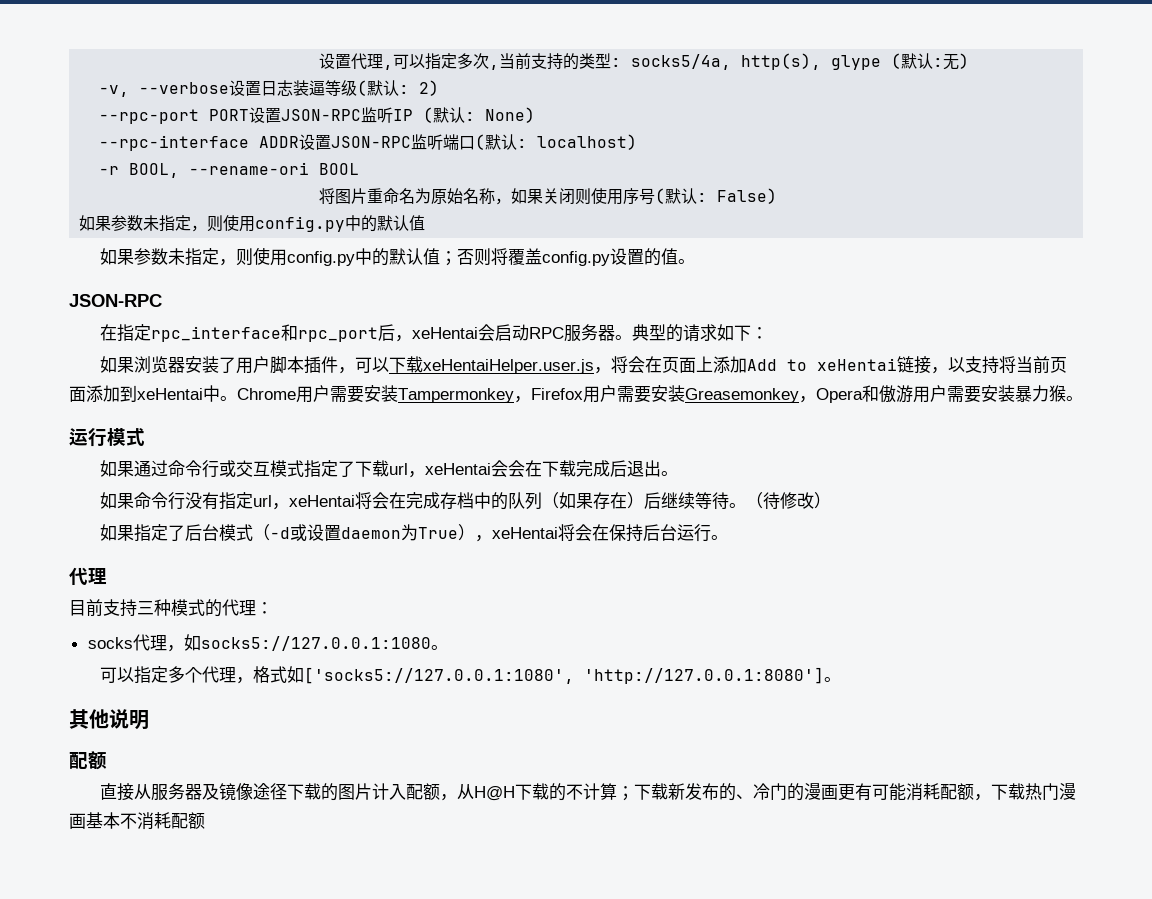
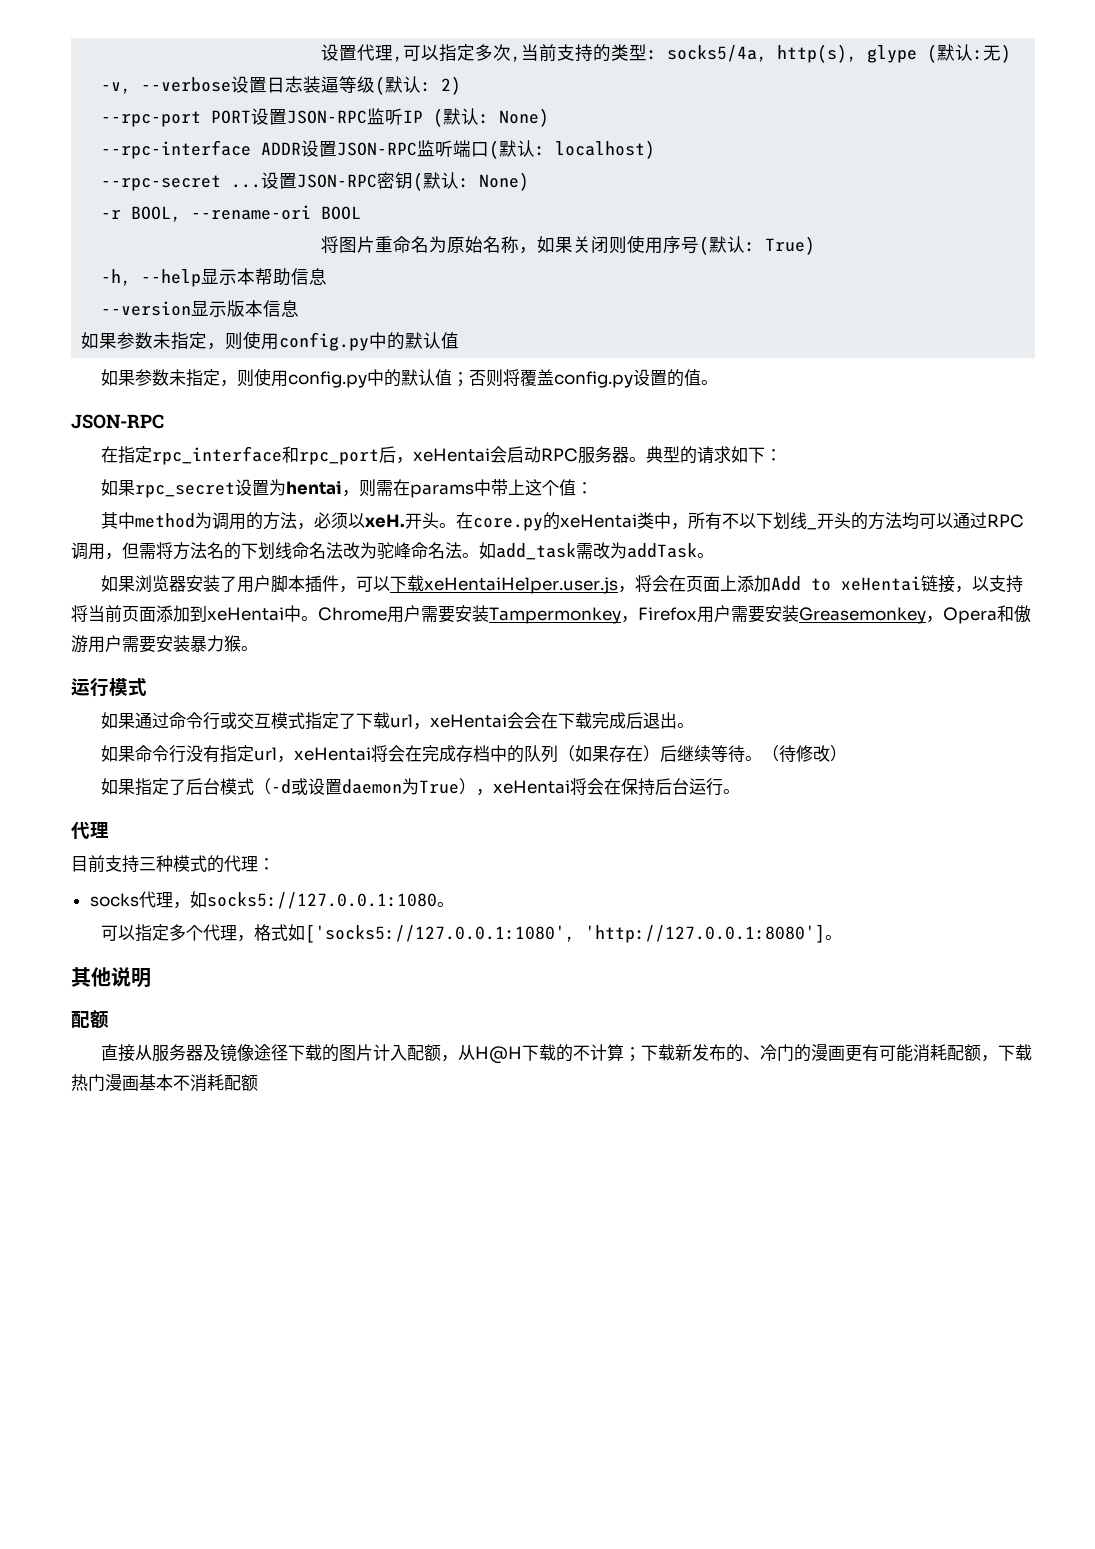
(638, 142) none -> [101,172,530,191] // --rpc-secret ...设置JSON-RPC密钥(默认: None)
[717,188,778,204] False) -> [765,236,816,255] [101,268,328,287] [101,300,300,317] True) // -h, --help显示本帮助信息 // --version显示版本信息
(769, 333) none -> [101,479,594,498] [101,512,1025,531] [71,542,714,560] // 如果rpc_secret设置为hentai，则需在params中带上这个值： // 其中method为调用的方法，必须以xeH.开头。在core.py的xeHentai类中，所有不以下划线_开头的方法均可以通过RPC调用，但需将方法名的下划线命名法改为驼峰命名法。如add_task需改为addTask。

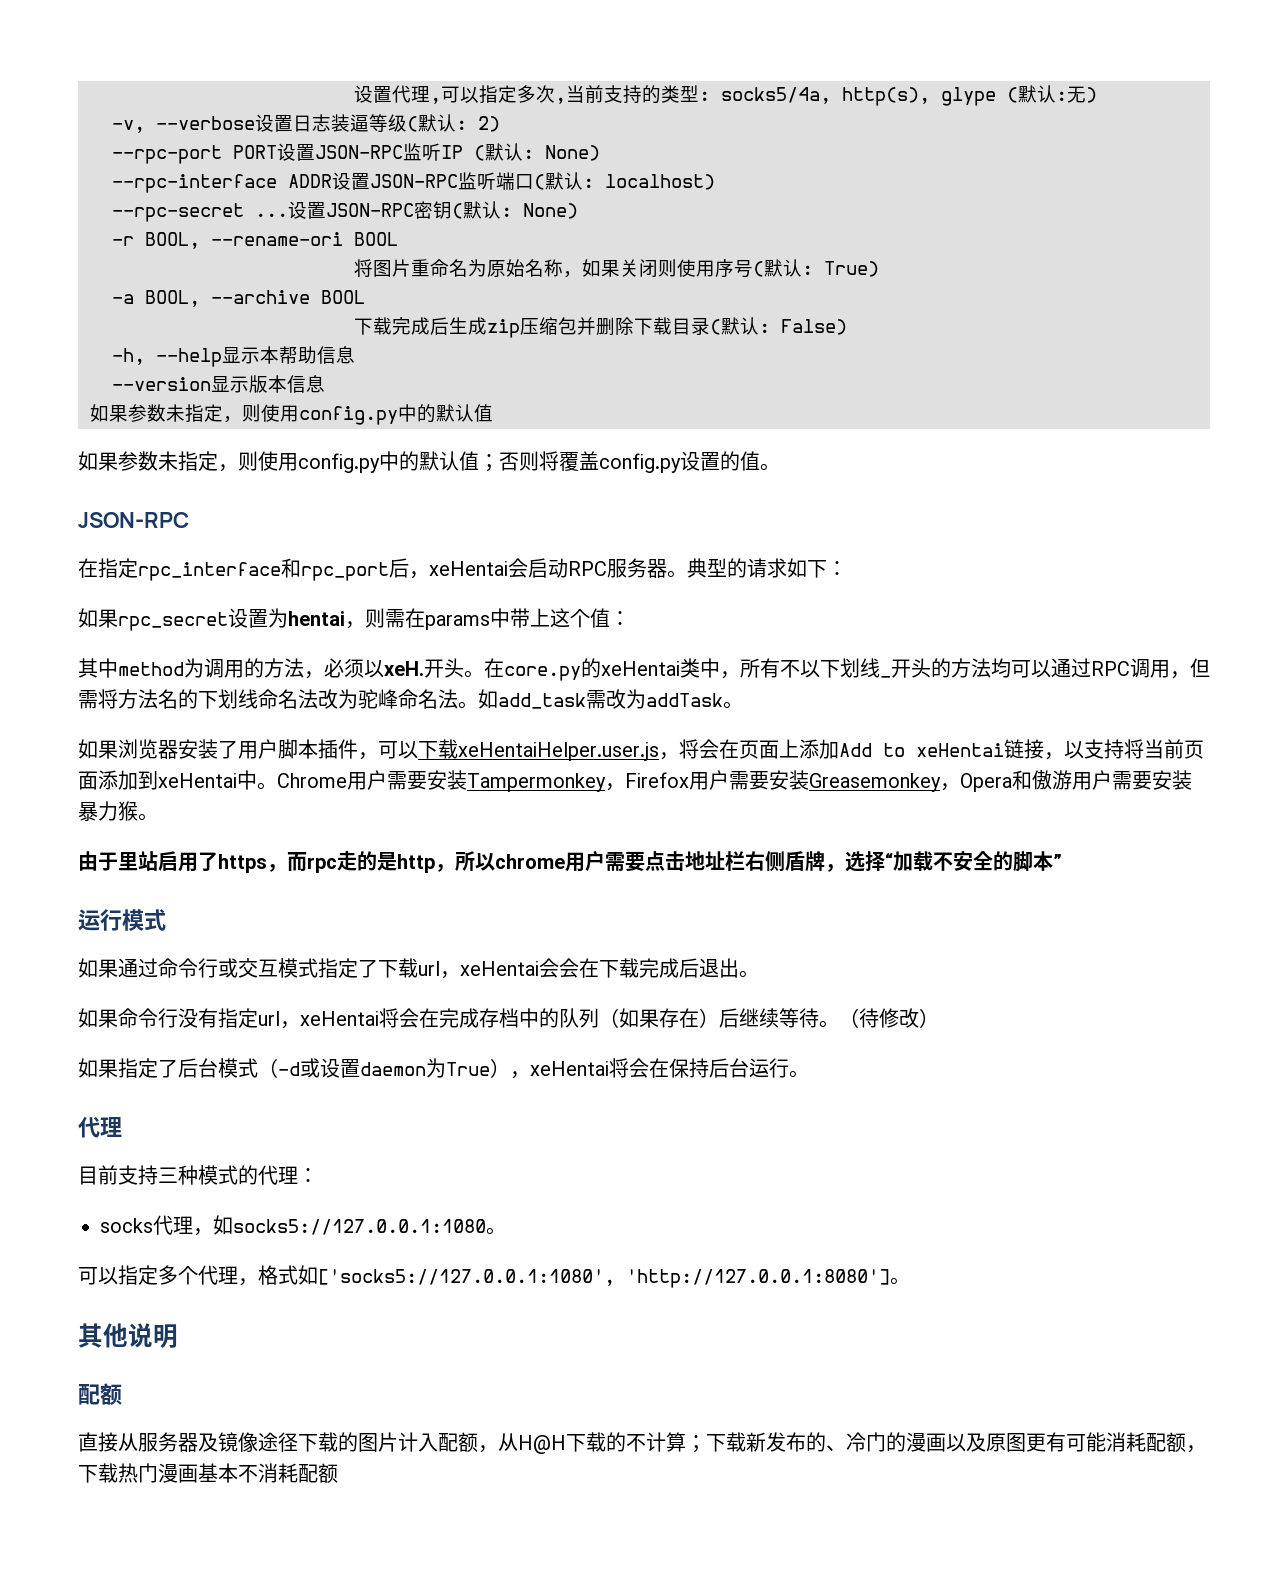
(816, 245) none -> [112,290,365,307] [354,317,847,338] // -a BOOL, --archive BOOL // 下载完成后生成zip压缩包并删除下载目录(默认: False)
(258, 648) none -> [78,850,1062,873] // 由于里站启用了https，而rpc走的是http，所以chrome用户需要点击地址栏右侧盾牌，选择“加载不安全的脚本”
(846, 1053) none -> [946,1433,1026,1452] 以及原图

